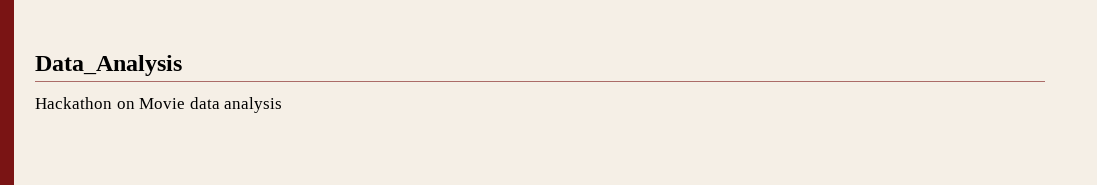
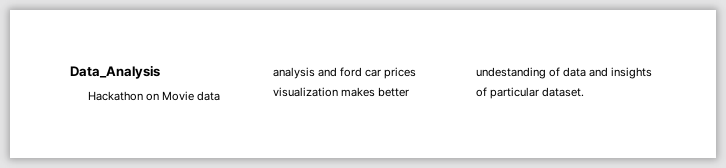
(283, 105) none -> [318,67,417,79] [273,87,410,97] [476,67,653,79] [476,87,585,99] and ford car prices visualization makes better undestanding of data and insights of particular dataset.

